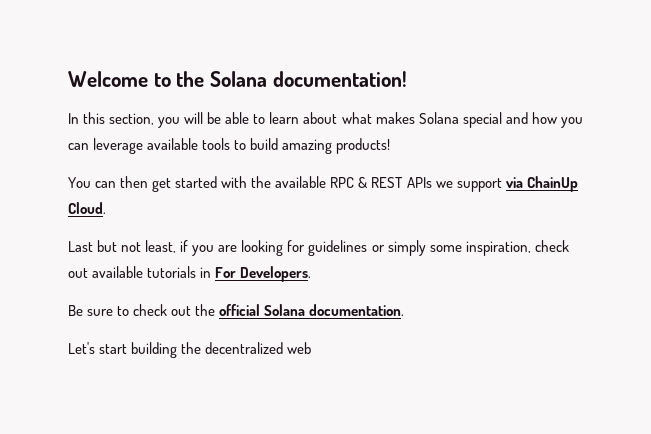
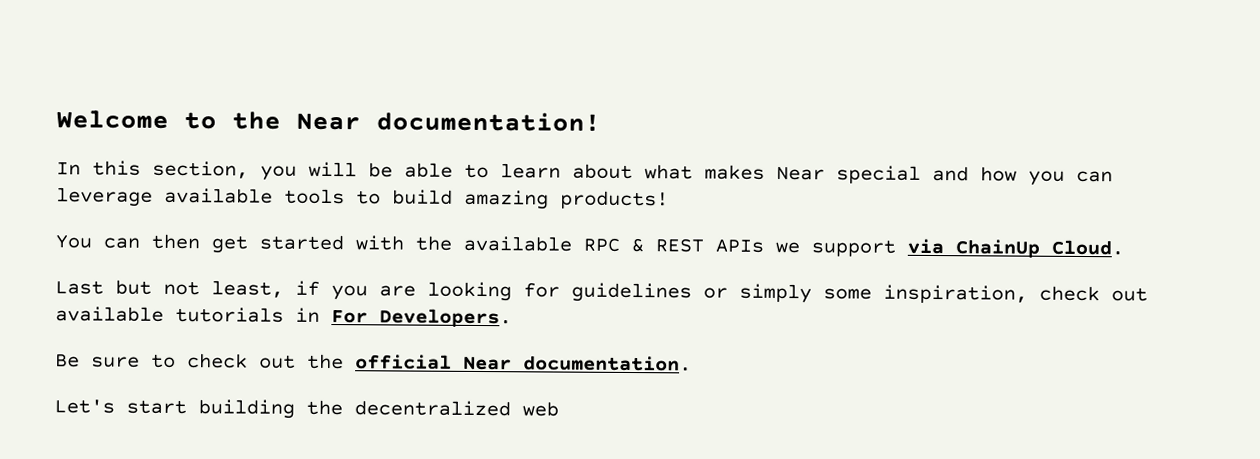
[210,71,268,87] Solana -> [296,112,361,131] Near
[418,112,459,124] Solana -> [776,166,825,181] Near
[264,304,306,316] Solana -> [463,356,512,371] Near

